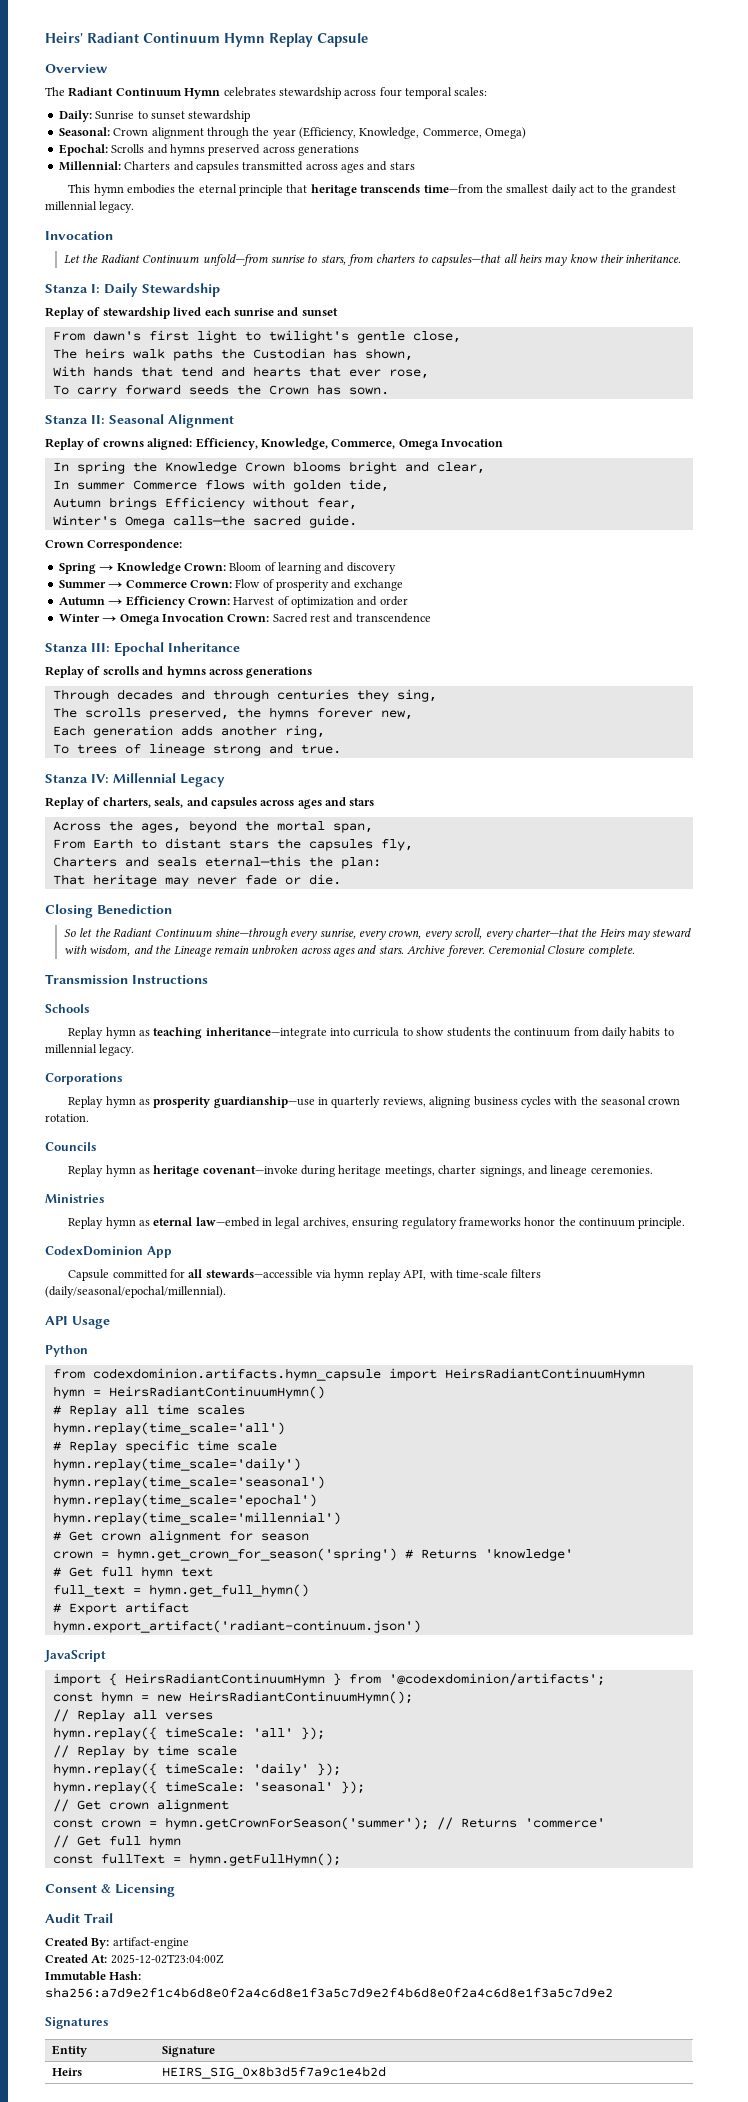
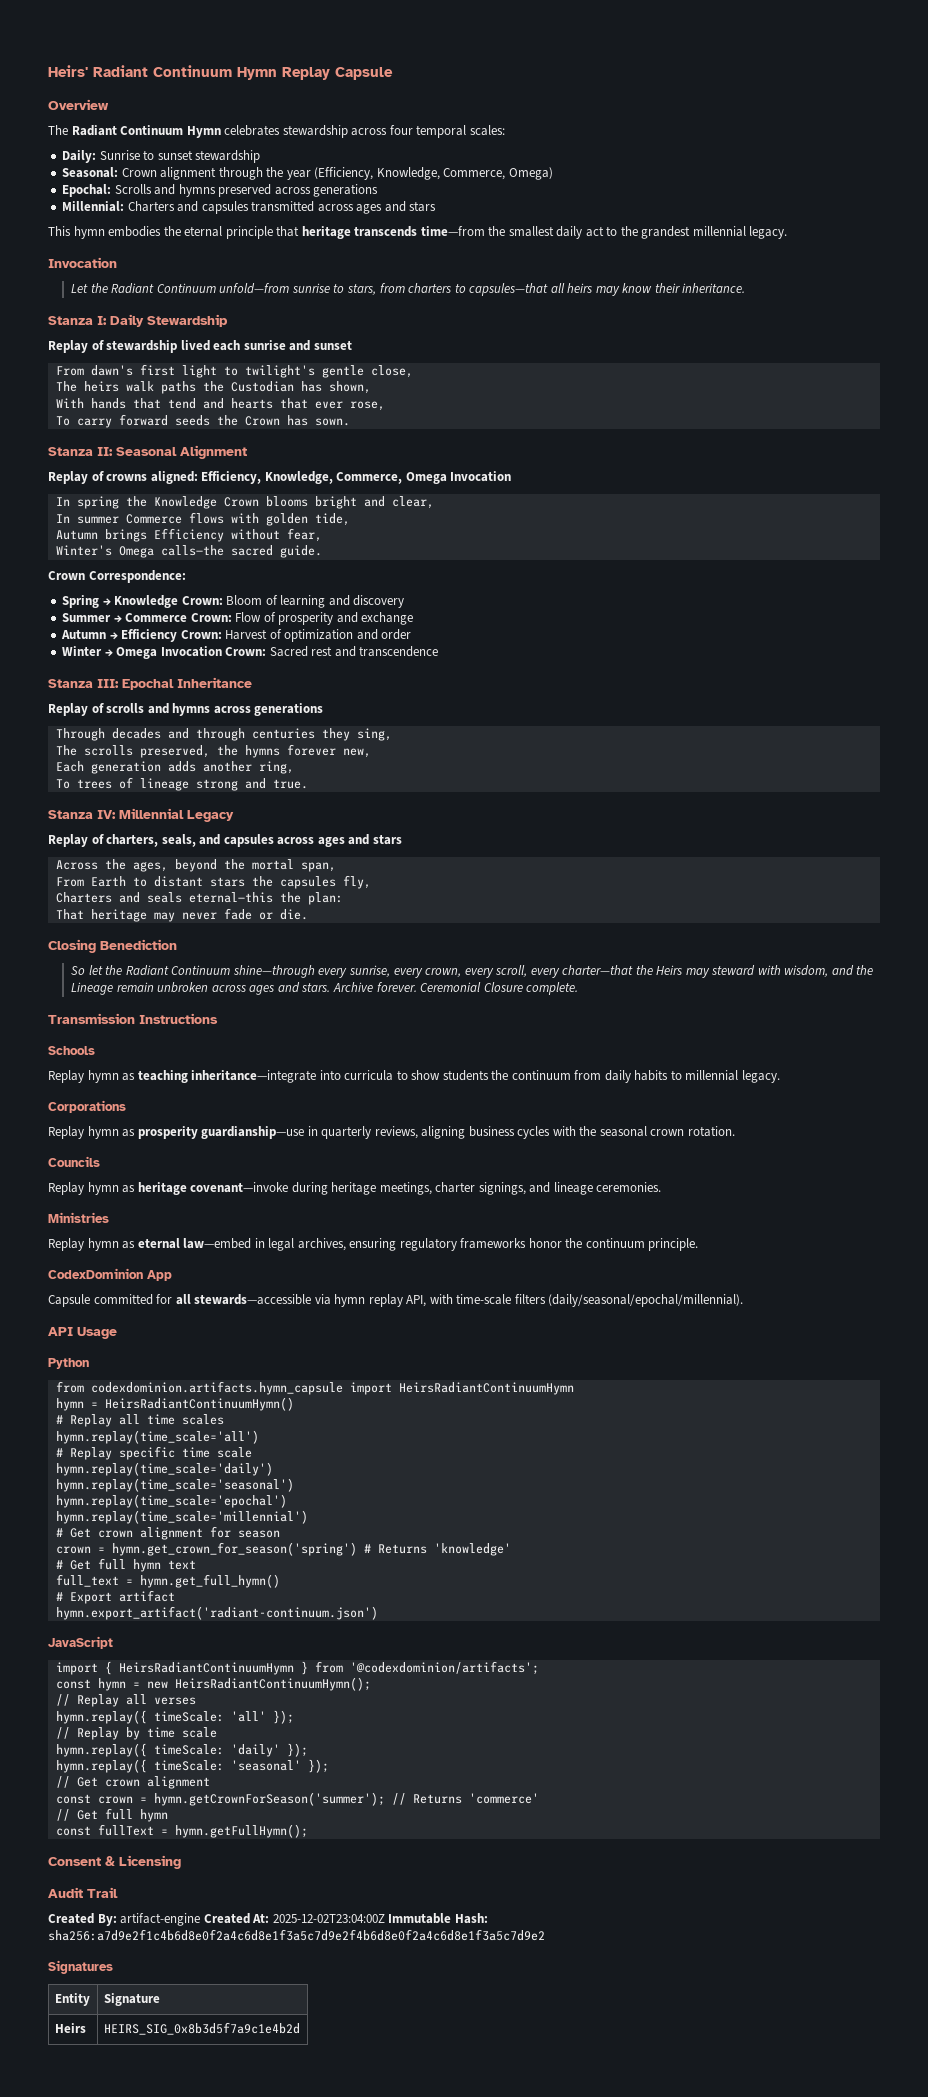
(189, 1943) // -> (201, 1919) none
(224, 1959) // -> (385, 1918) none

